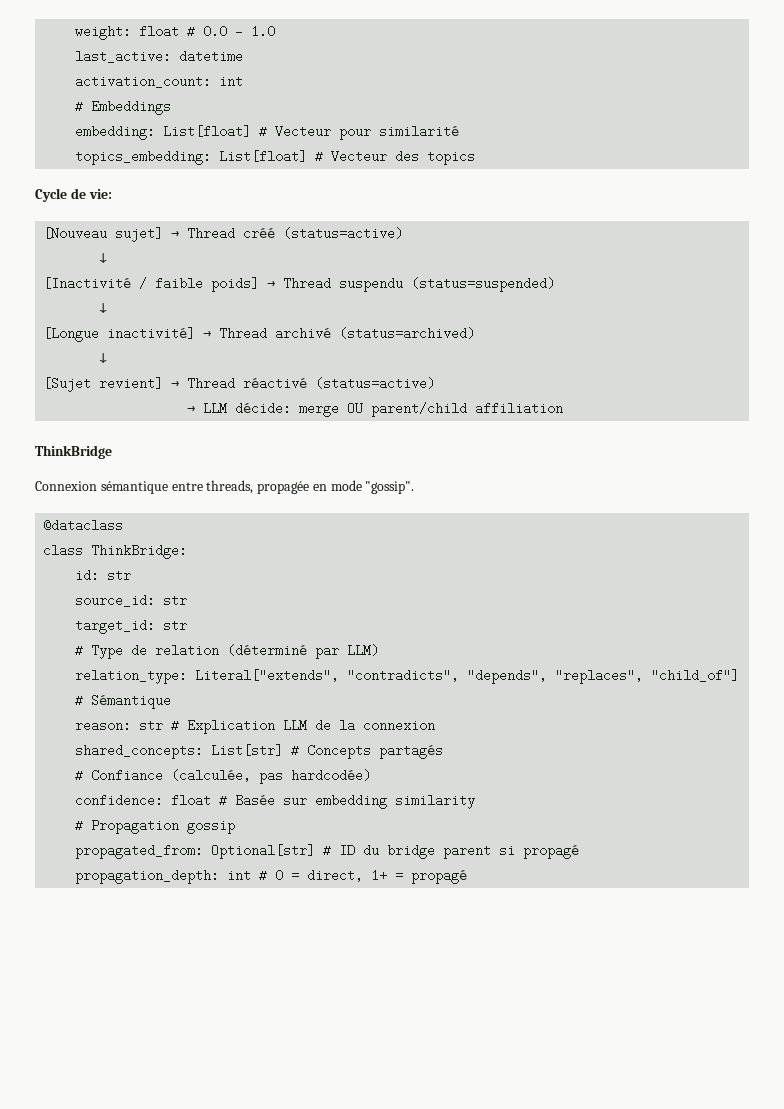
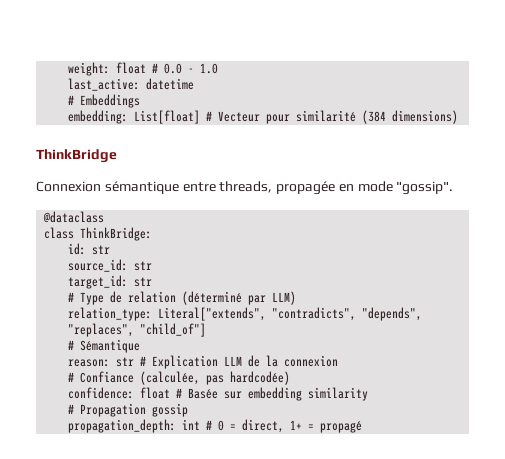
[75,75,244,88] // activation_count: int -> (195, 84) none
[75,150,476,165] [35,188,112,202] [43,227,404,242] [99,253,108,263] [43,277,556,292] [99,303,108,313] [43,327,476,342] [99,353,108,363] [43,377,436,392] [187,402,564,417] // topics_embedding: List[float] # Vecteur des topics // Cycle de vie: // [Nouveau sujet] → Thread créé (status=active) // ↓ // [Inactivité / faible poids] → Thread suspendu (status=suspended) // ↓ // [Longue inactivité] → Thread archivé (status=archived) // ↓ // [Sujet revient] → Thread réactivé (status=active) // → LLM décide: merge OU parent/child affiliation -> [362,110,459,124] (384 dimensions)
[75,744,444,759] // shared_concepts: List[str] # Concepts partagés -> (339, 361) none
[75,844,580,859] // propagated_from: Optional[str] # ID du bridge parent si propagé -> (189, 410) none

